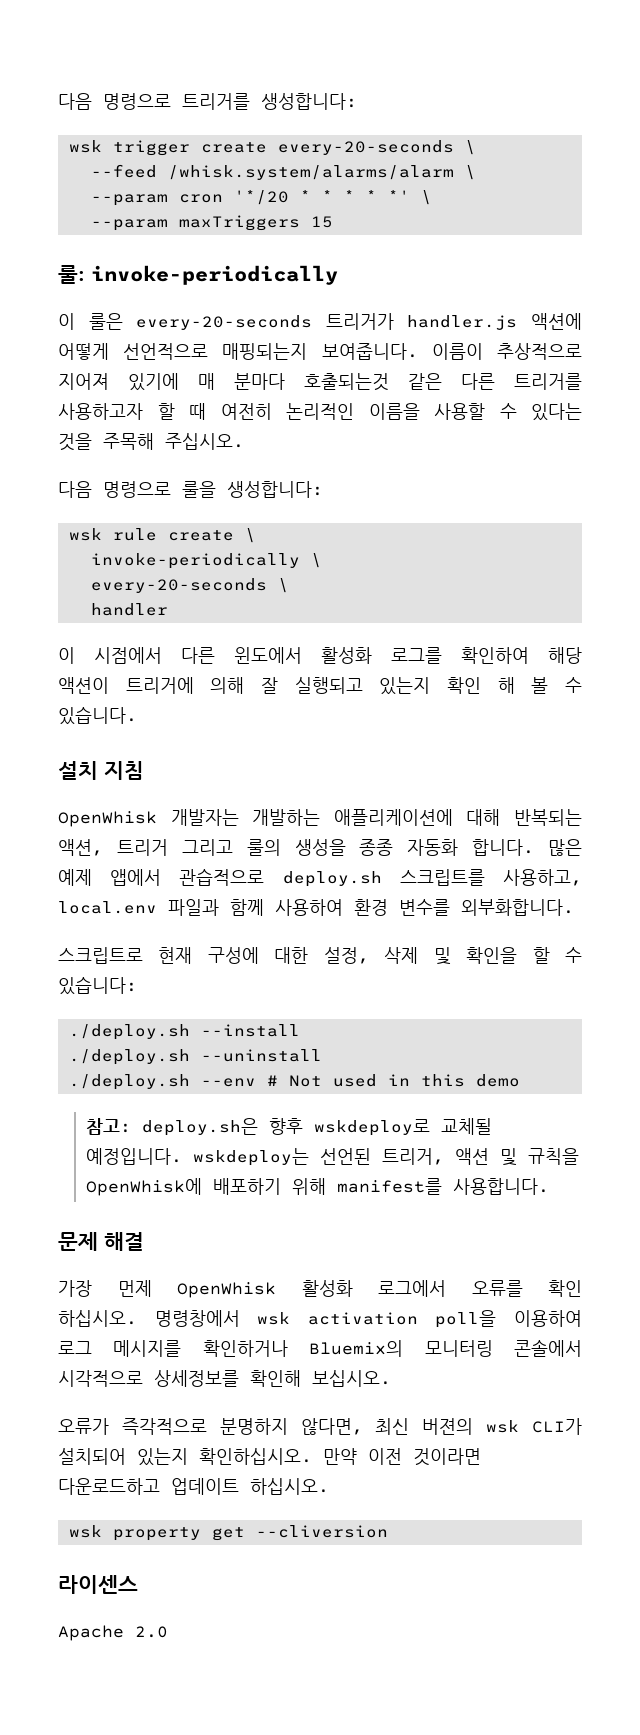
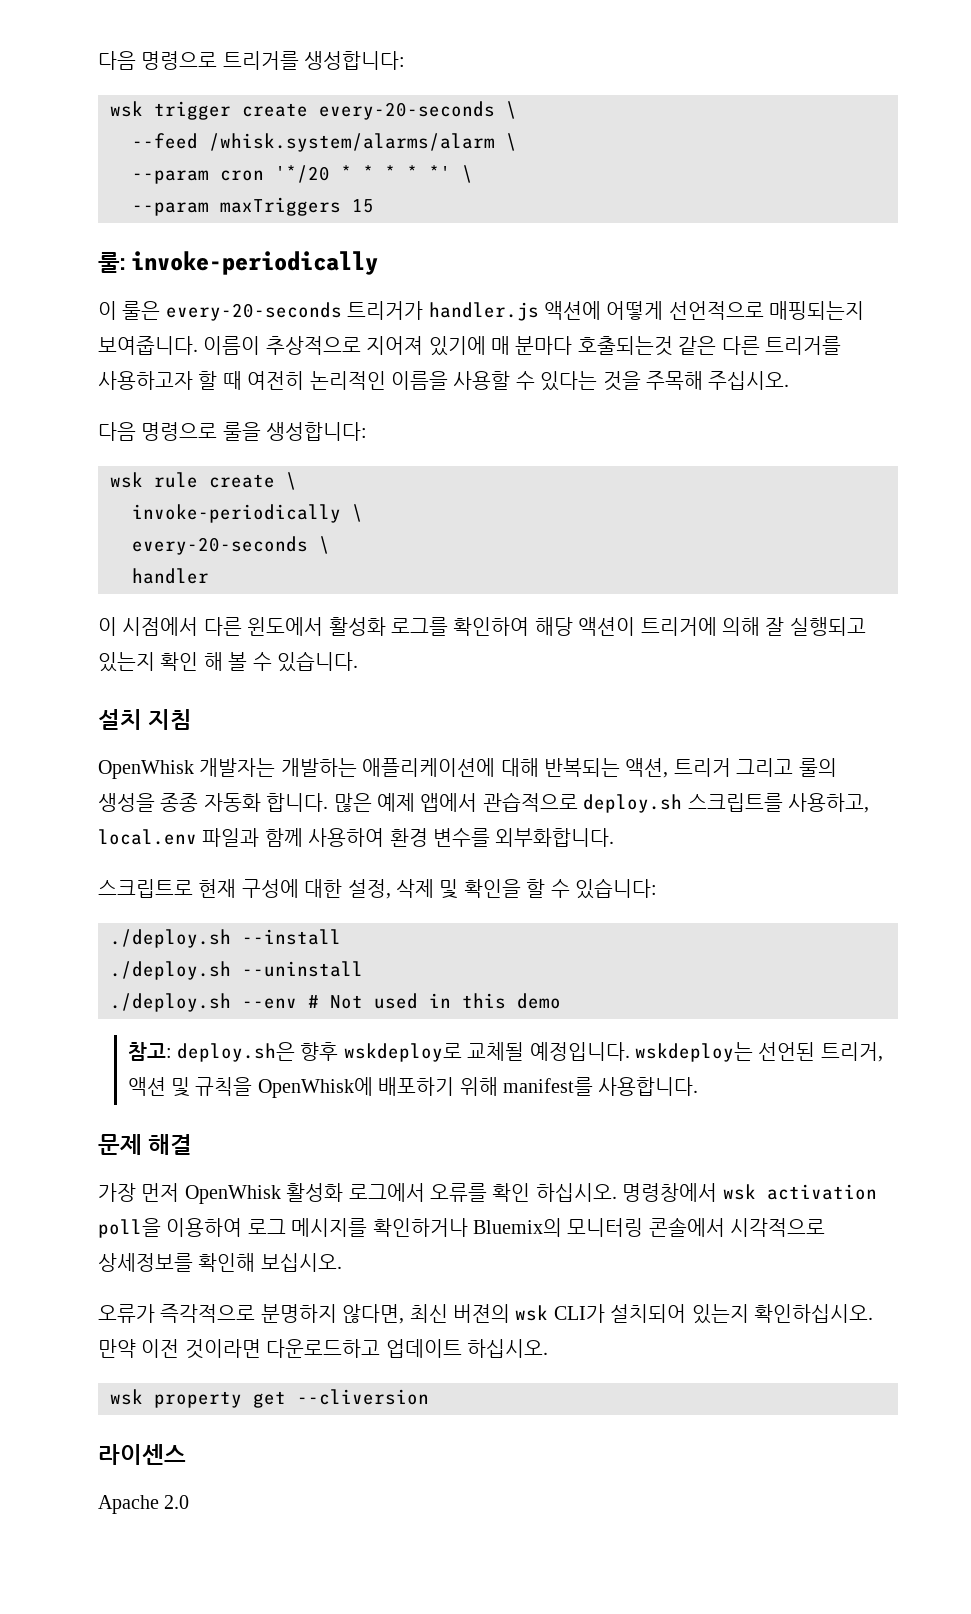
[117,1280,152,1297] 먼제 -> [141,1183,180,1202] 먼저

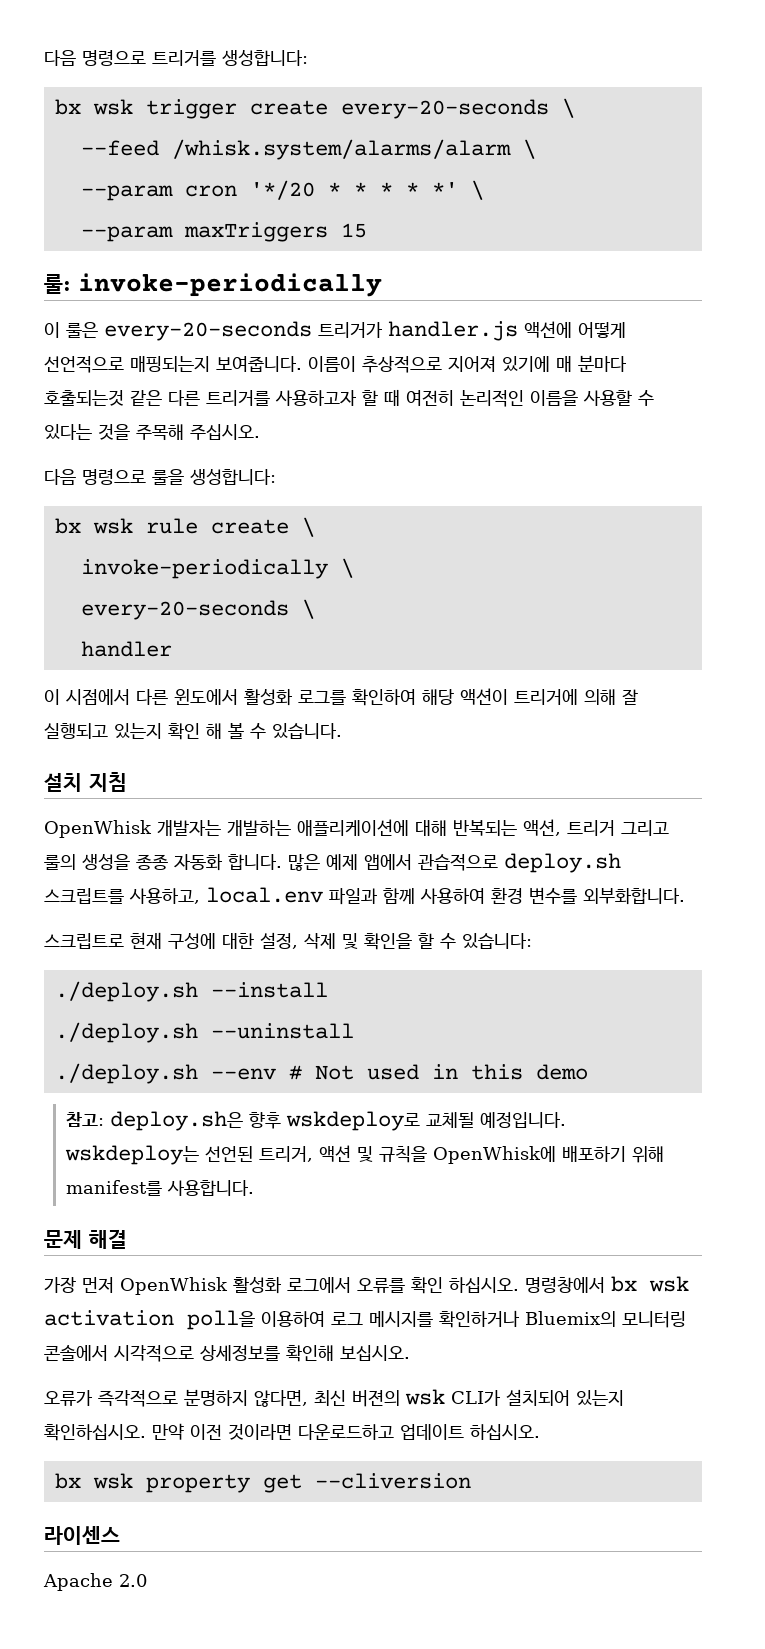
(406, 60) none -> [54,99,81,115] bx
(368, 431) none -> [54,518,81,534] bx
(718, 1192) none -> [611,1276,637,1292] bx
(548, 1348) none -> [54,1473,81,1489] bx

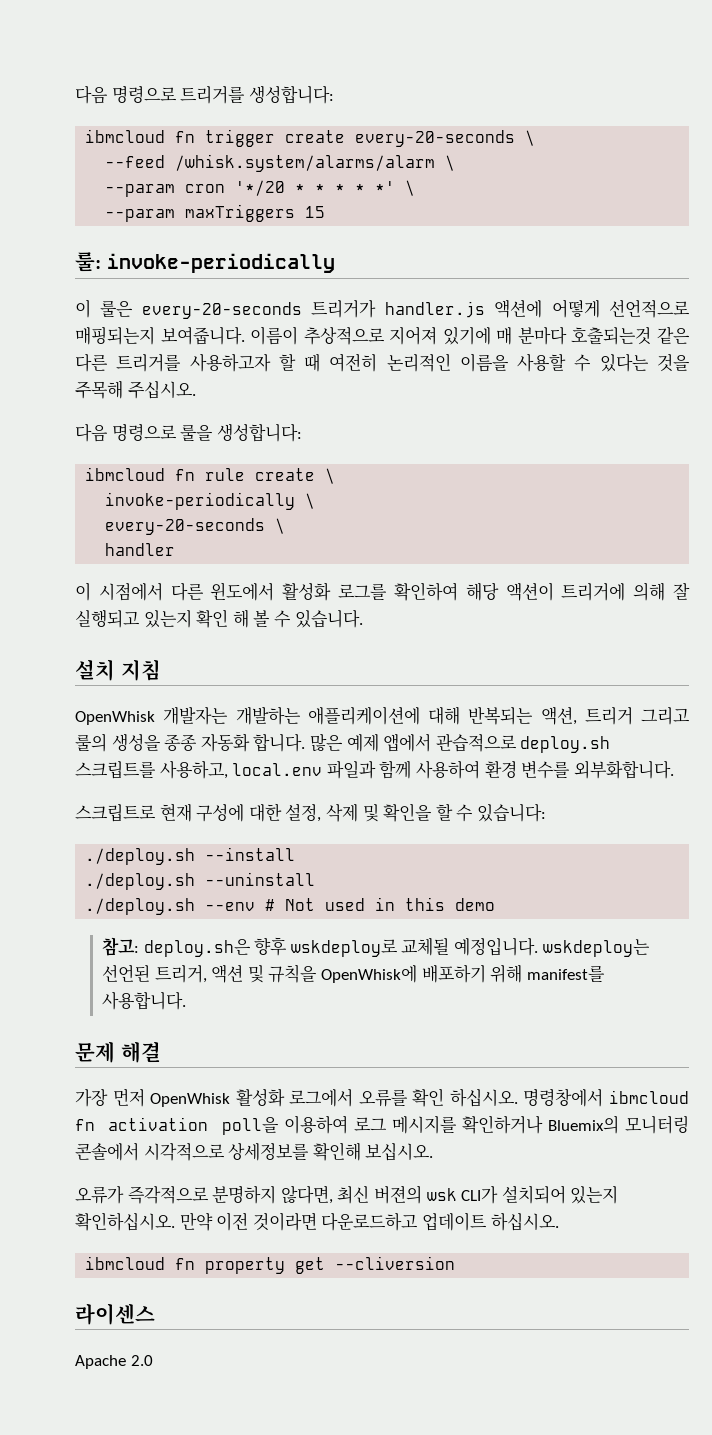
[54,99,133,115] bx wsk -> [85,129,196,143] ibmcloud fn
[54,518,133,534] bx wsk -> [85,467,196,481] ibmcloud fn
[611,1276,689,1292] bx wsk -> [608,1090,689,1104] [75,1119,95,1131] ibmcloud fn
[54,1473,133,1489] bx wsk -> [85,1256,196,1270] ibmcloud fn

